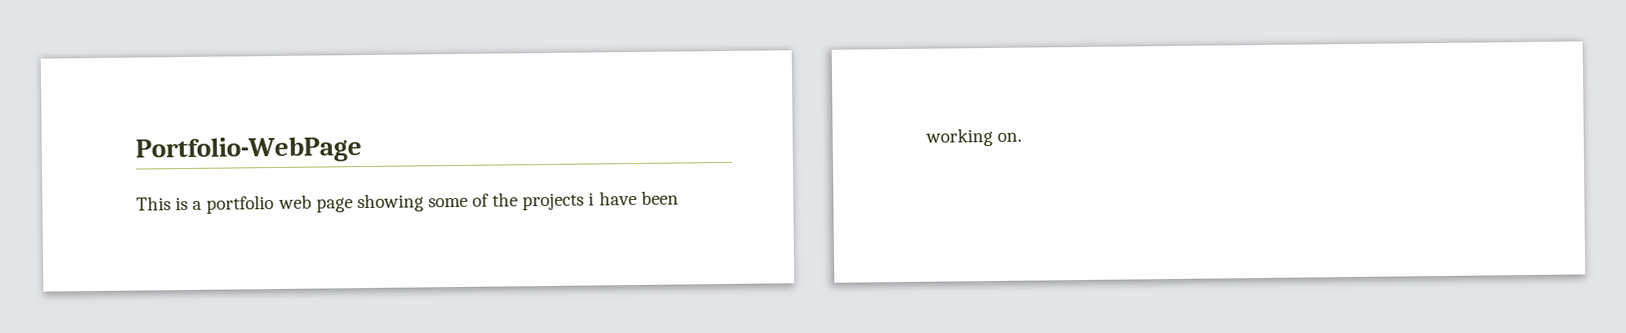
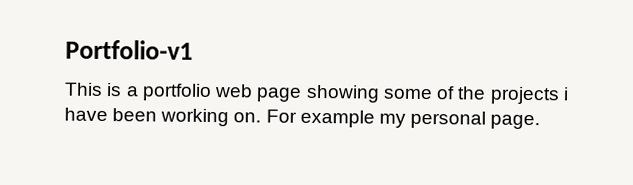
[135,136,362,164] Portfolio-WebPage -> [65,39,193,60] Portfolio-v1
(1023, 137) none -> [265,109,541,130] For example my personal page.

